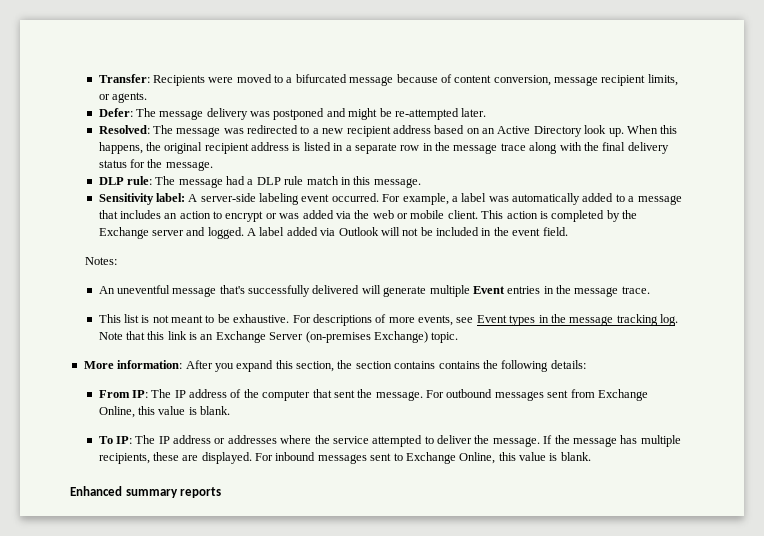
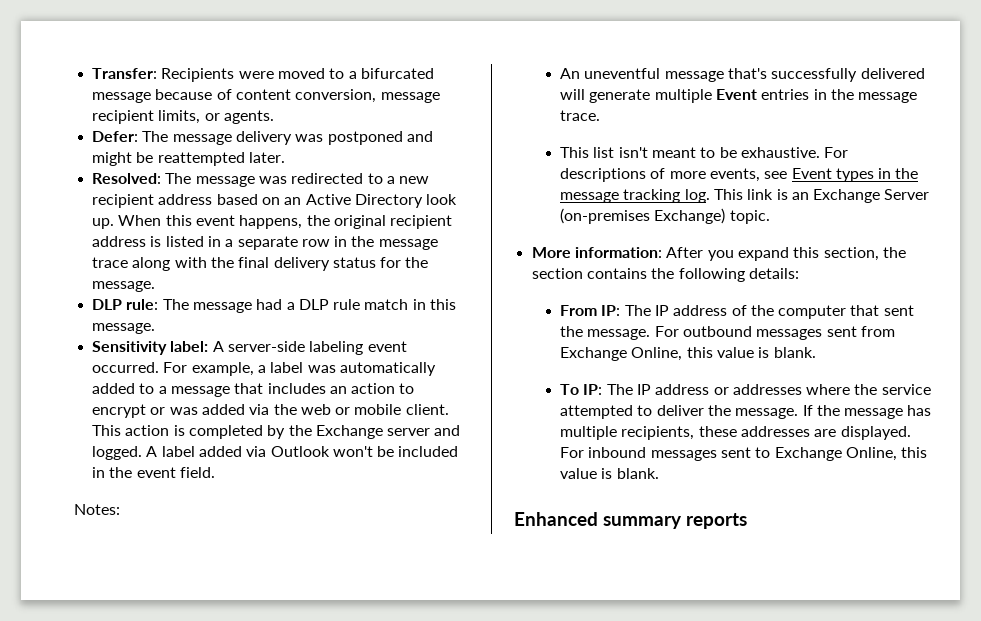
[394,108,459,120] re-attempted -> [157,152,245,166] reattempted
(678, 129) none -> [195,215,235,226] event
[380,227,419,236] will not -> [332,446,373,457] won't
[141,315,169,323] is not -> [618,147,648,158] isn't
[98,331,165,340] Note that this -> [713,189,743,200] This
[438,361,480,369] contains -> (647, 273) none
(179, 456) none -> [740,426,810,437] addresses

